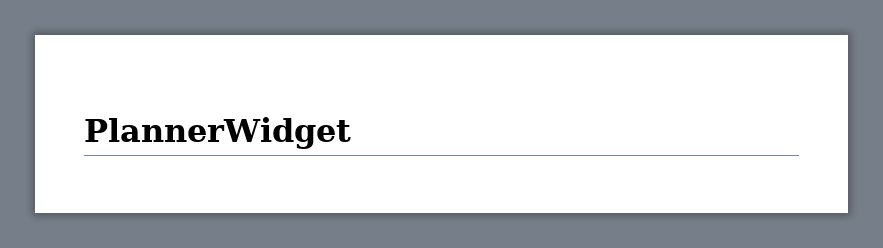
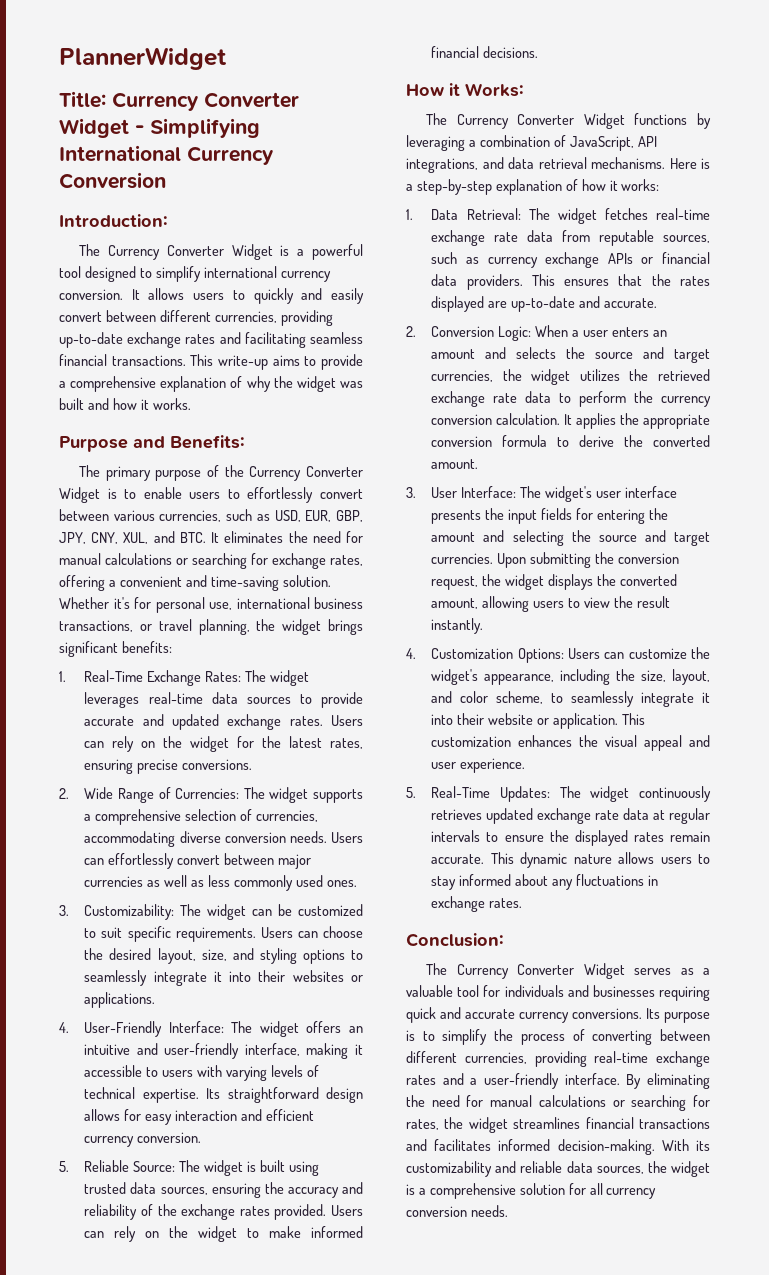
(351, 133) none -> [59,91,299,111] [59,118,260,138] [59,145,274,165] [59,172,166,189] [59,214,168,227] [79,244,363,260] [59,266,331,282] [59,288,365,304] [59,310,333,326] [59,332,363,348] [59,354,363,370] [59,376,363,392] [59,398,191,410] [59,435,245,452] [79,465,363,481] [59,487,364,503] [59,509,364,522] [59,531,363,544] [59,553,363,569] [59,575,331,591] [59,597,363,613] [59,619,363,635] [59,641,172,657] [59,670,310,686] [84,692,363,708] [84,714,363,730] [84,736,364,752] [84,759,253,774] [59,787,363,803] [84,809,319,825] [84,831,363,847] [84,853,312,869] [84,875,357,891] [59,904,363,920] [84,926,363,942] [84,948,363,964] [84,970,363,986] [84,992,156,1008] [59,1021,363,1037] [84,1043,363,1059] [84,1065,319,1081] [84,1087,363,1103] [84,1109,314,1125] [84,1132,202,1147] [59,1160,319,1176] [84,1182,363,1198] [84,1204,363,1220] [84,1226,363,1242] [431,46,539,58] [406,83,524,97] [426,113,711,129] [406,135,657,151] [406,157,710,173] [406,179,660,195] [406,208,710,224] [431,230,710,246] [431,252,710,268] [431,274,710,290] [431,296,658,312] [406,325,667,341] [431,347,710,363] [431,369,710,385] [431,391,711,407] [431,413,710,429] [431,435,710,447] [431,459,479,469] [406,486,677,502] [431,508,668,524] [431,530,710,546] [431,552,680,568] [431,574,677,590] [431,596,670,612] [431,618,484,634] [406,647,710,663] [431,669,710,685] [431,691,710,707] [431,713,645,729] [431,735,710,751] [431,758,526,773] [406,786,711,802] [431,808,710,824] [431,830,710,846] [431,852,710,868] [431,874,658,890] [431,896,523,912] [406,933,504,947] [426,963,710,979] [406,985,710,1001] [406,1007,710,1023] [406,1029,710,1045] [406,1051,710,1067] [406,1073,710,1089] [406,1095,710,1111] [406,1117,710,1133] [406,1139,710,1155] [406,1161,710,1177] [406,1183,657,1199] [406,1205,508,1217] // Title: Currency Converter Widget - Simplifying International Currency Conversion // Introduction: // The Currency Converter Widget is a powerful tool designed to simplify international currency conversion. It allows users to quickly and easily convert between different currencies, providing up-to-date exchange rates and facilitating seamless financial transactions. This write-up aims to provide a comprehensive explanation of why the widget was built and how it works. // Purpose and Benefits: // The primary purpose of the Currency Converter Widget is to enable users to effortlessly convert between various currencies, such as USD, EUR, GBP, JPY, CNY, XUL, and BTC. It eliminates the need for manual calculations or searching for exchange rates, offering a convenient and time-saving solution. Whether it's for personal use, international business transactions, or travel planning, the widget brings significant benefits: // 1. Real-Time Exchange Rates: The widget leverages real-time data sources to provide accurate and updated exchange rates. Users can rely on the widget for the latest rates, ensuring precise conversions. // 2. Wide Range of Currencies: The widget supports a comprehensive selection of currencies, accommodating diverse conversion needs. Users can effortlessly convert between major currencies as well as less commonly used ones. // 3. Customizability: The widget can be customized to suit specific requirements. Users can choose the desired layout, size, and styling options to seamlessly integrate it into their websites or applications. // 4. User-Friendly Interface: The widget offers an intuitive and user-friendly interface, making it accessible to users with varying levels of technical expertise. Its straightforward design allows for easy interaction and efficient currency conversion. // 5. Reliable Source: The widget is built using trusted data sources, ensuring the accuracy and reliability of the exchange rates provided. Users can rely on the widget to make informed financial decisions. // How it Works: // The Currency Converter Widget functions by leveraging a combination of JavaScript, API integrations, and data retrieval mechanisms. Here is a step-by-step explanation of how it works: // 1. Data Retrieval: The widget fetches real-time exchange rate data from reputable sources, such as currency exchange APIs or financial data providers. This ensures that the rates displayed are up-to-date and accurate. // 2. Conversion Logic: When a user enters an amount and selects the source and target currencies, the widget utilizes the retrieved exchange rate data to perform the currency conversion calculation. It applies the appropriate conversion formula to derive the converted amount. // 3. User Interface: The widget's user interface presents the input fields for entering the amount and selecting the source and target currencies. Upon submitting the conversion request, the widget displays the converted amount, allowing users to view the result instantly. // 4. Customization Options: Users can customize the widget's appearance, including the size, layout, and color scheme, to seamlessly integrate it into their website or application. This customization enhances the visual appeal and user experience. // 5. Real-Time Updates: The widget continuously retrieves updated exchange rate data at regular intervals to ensure the displayed rates remain accurate. This dynamic nature allows users to stay informed about any fluctuations in exchange rates. // Conclusion: // The Currency Converter Widget serves as a valuable tool for individuals and businesses requiring quick and accurate currency conversions. Its purpose is to simplify the process of converting between different currencies, providing real-time exchange rates and a user-friendly interface. By eliminating the need for manual calculations or searching for rates, the widget streamlines financial transactions and facilitates informed decision-making. With its customizability and reliable data sources, the widget is a comprehensive solution for all currency conversion needs.

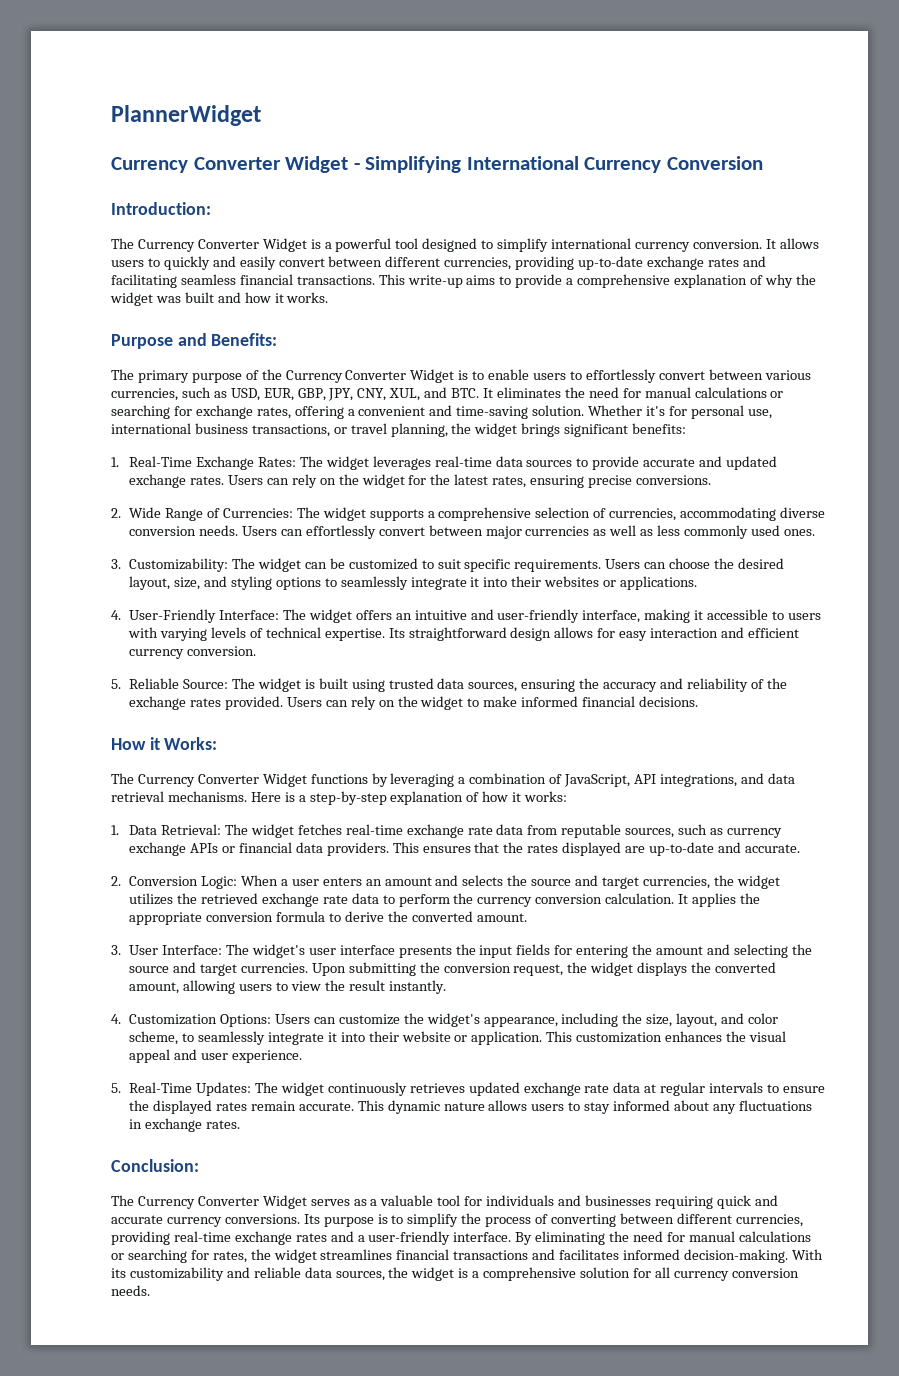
[59,91,106,108] Title: -> (261, 115) none

